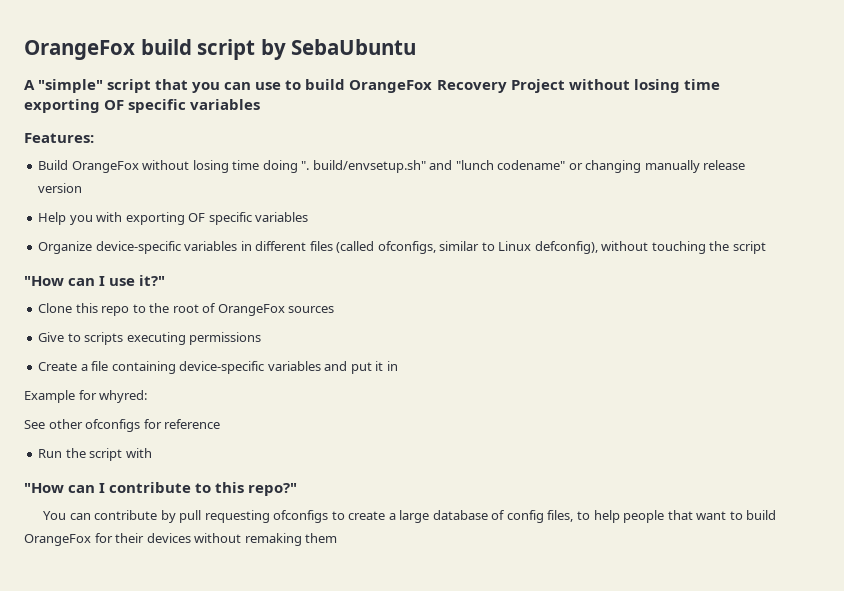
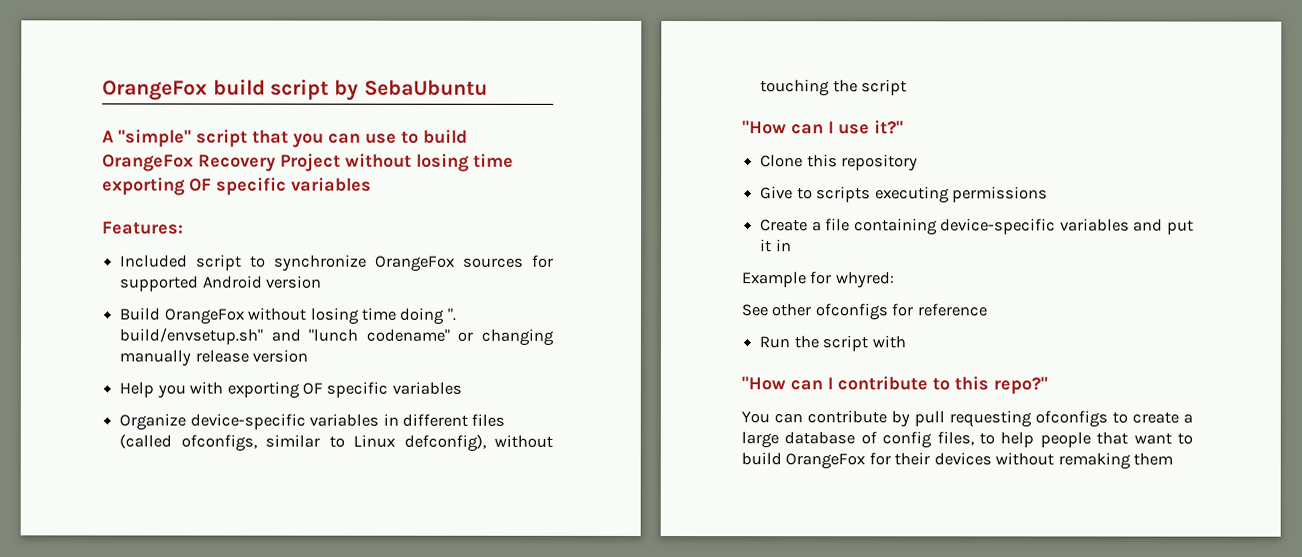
(94, 138) none -> [120,254,554,272] [119,275,323,292] // Included script to synchronize OrangeFox sources for supported Android version
[101,303,335,316] repo to the root of OrangeFox sources -> [841,154,919,172] repository

